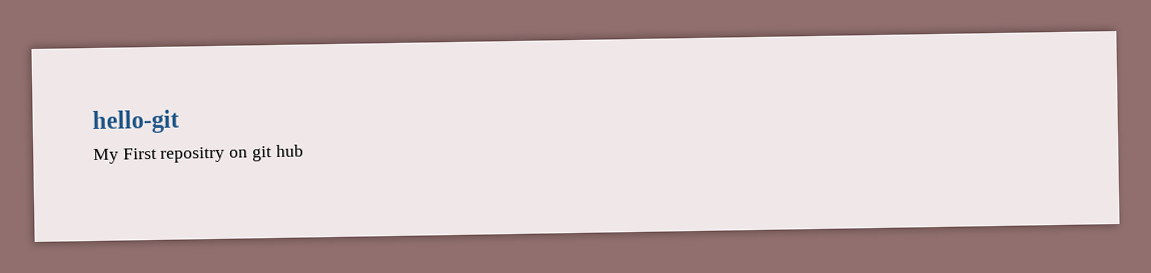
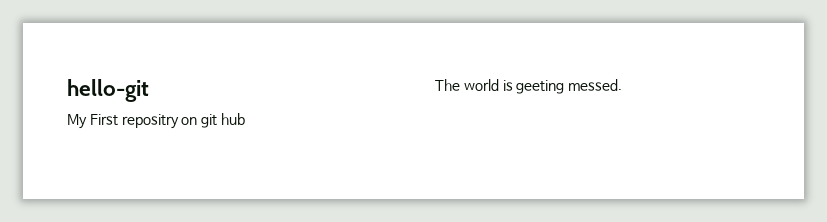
(304, 150) none -> [435,79,623,94] // The world is geeting messed.

